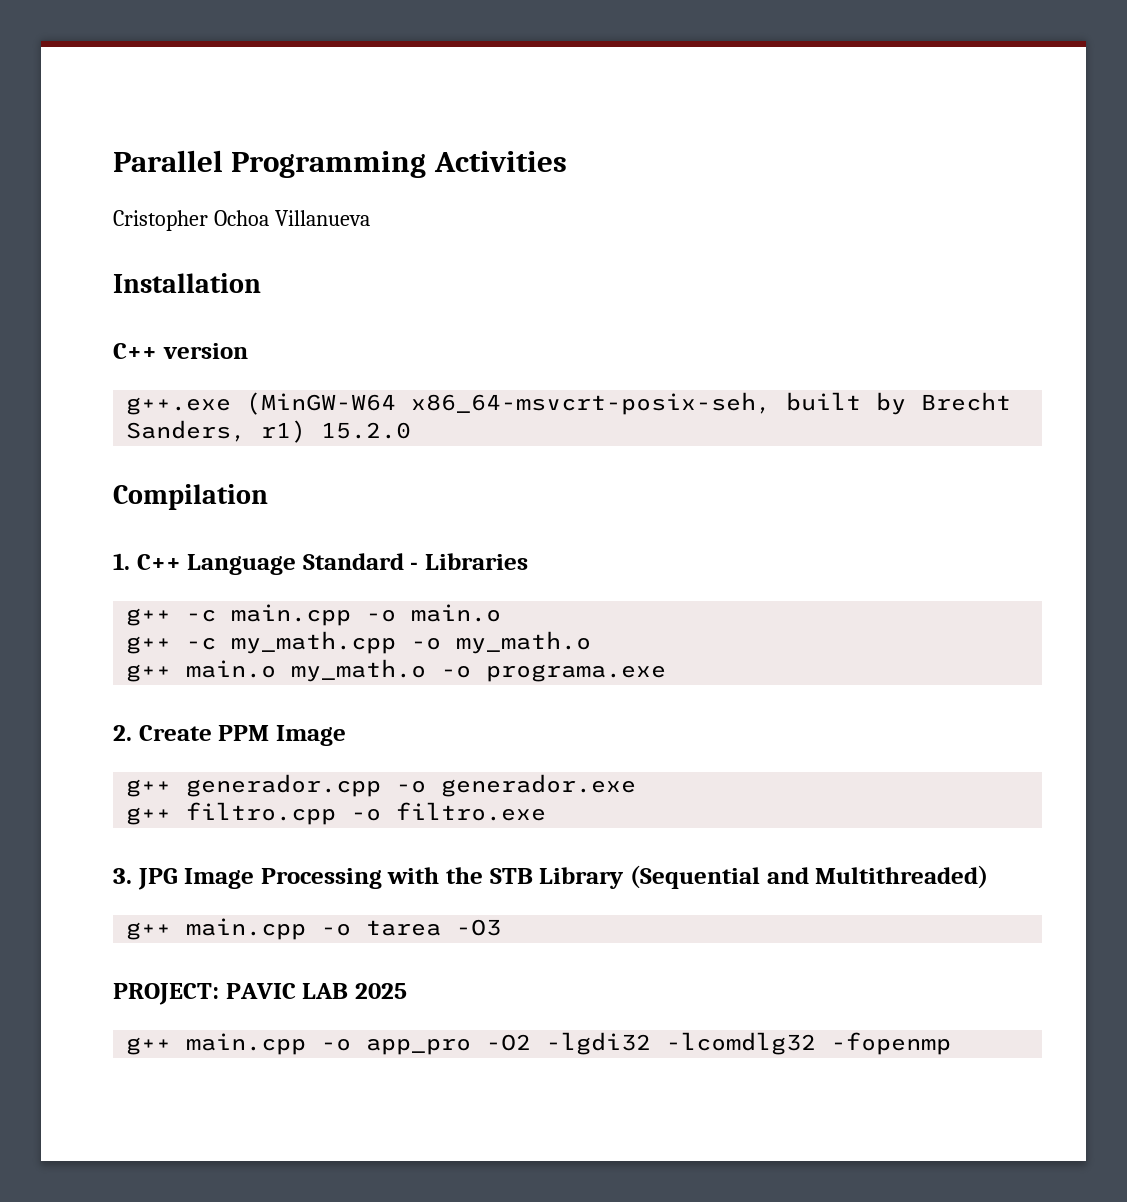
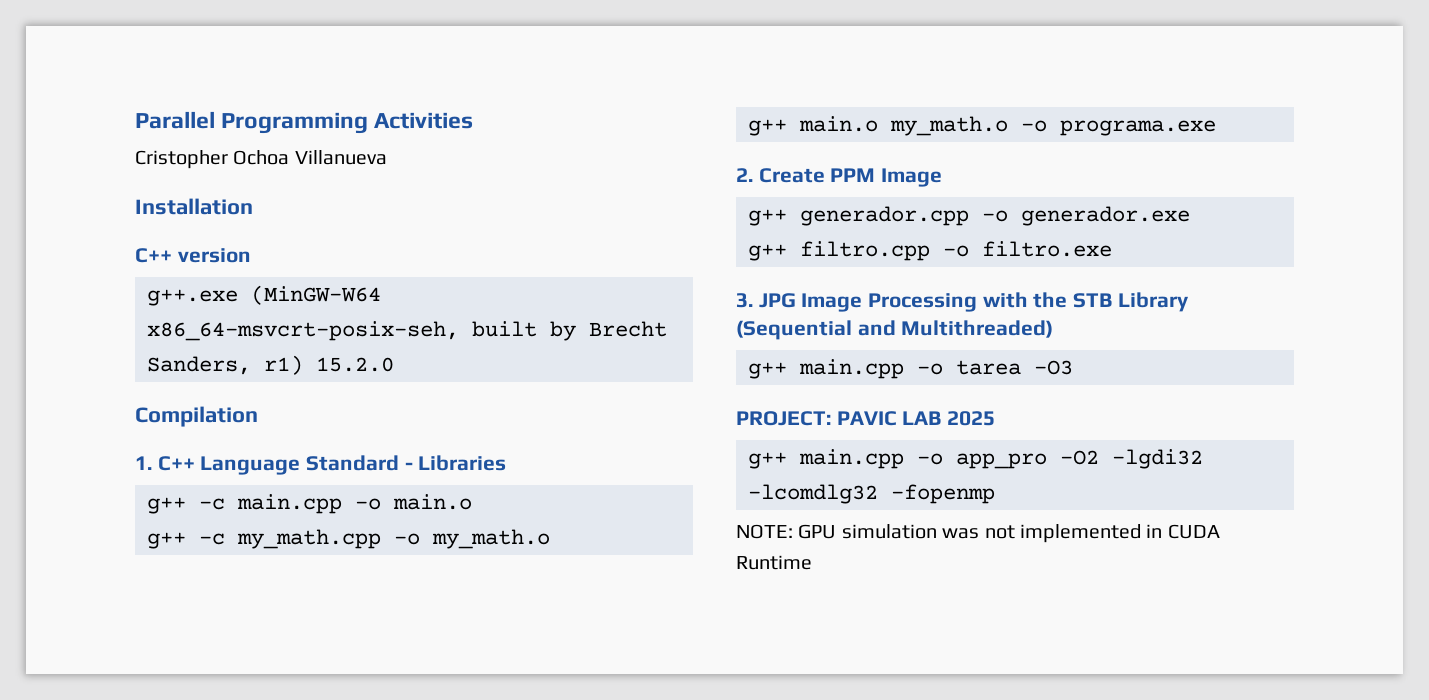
(952, 1043) none -> [736,524,1220,543] [736,555,812,570] // NOTE: GPU simulation was not implemented in CUDA Runtime

